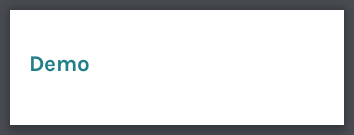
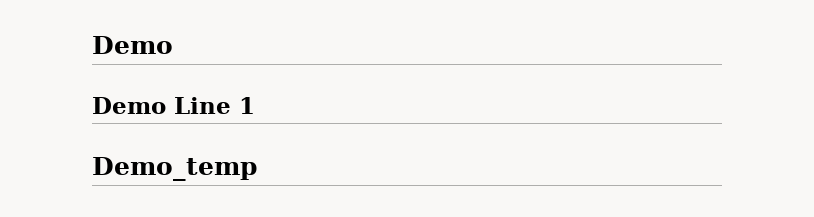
[29,56,90,72] Demo -> [92,36,173,54] [92,97,255,114] [92,157,257,181] Demo // Demo Line 1 // Demo_temp

